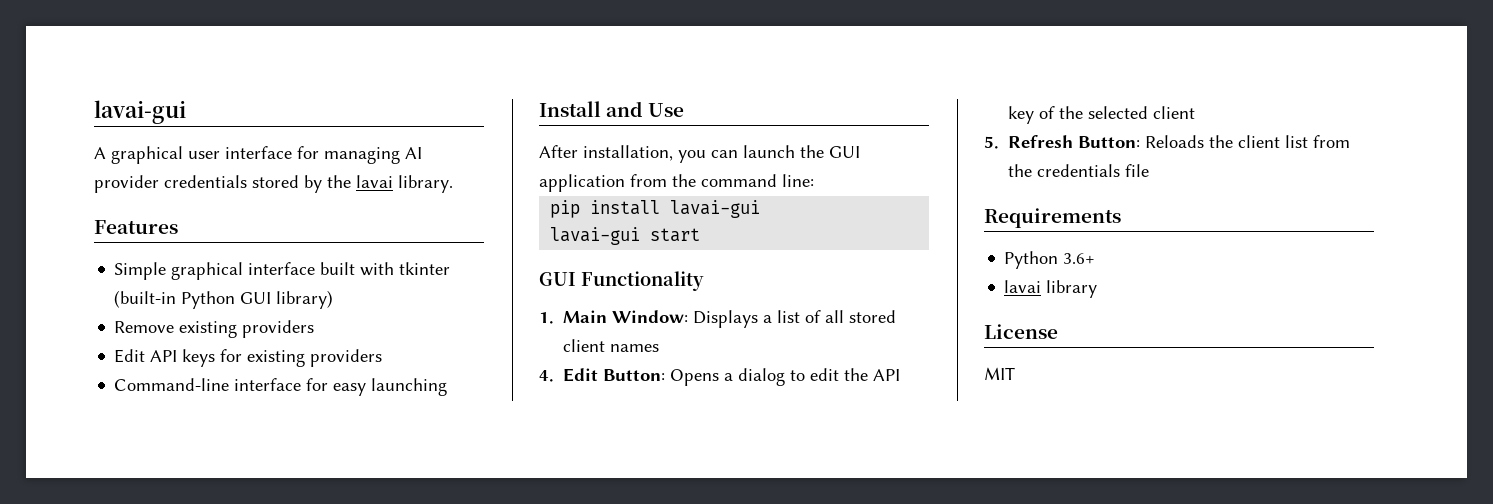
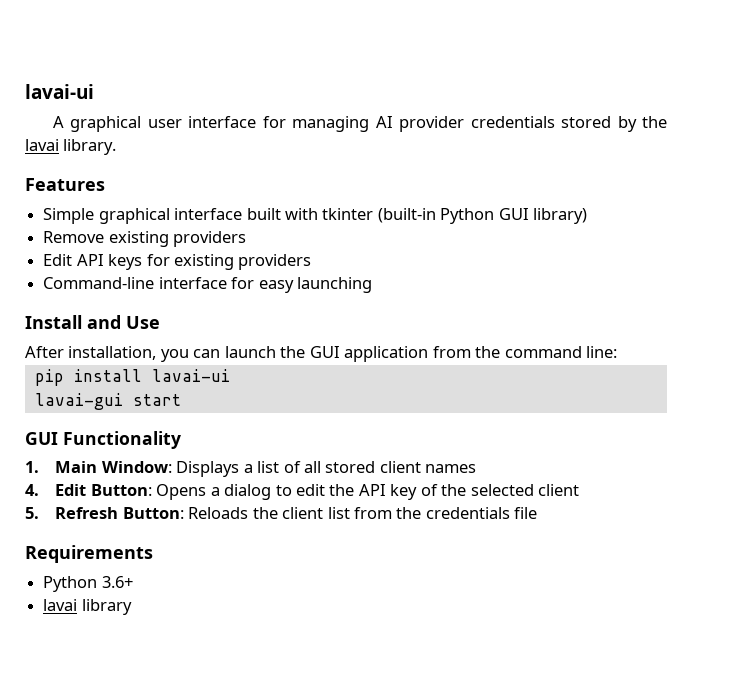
[94,100,186,124] lavai-gui -> [25,84,94,99] lavai-ui
[670,200,761,218] lavai-gui -> [151,369,230,382] lavai-ui
[984,324,1058,339] [984,367,1015,380] // License // MIT -> (132, 607) none

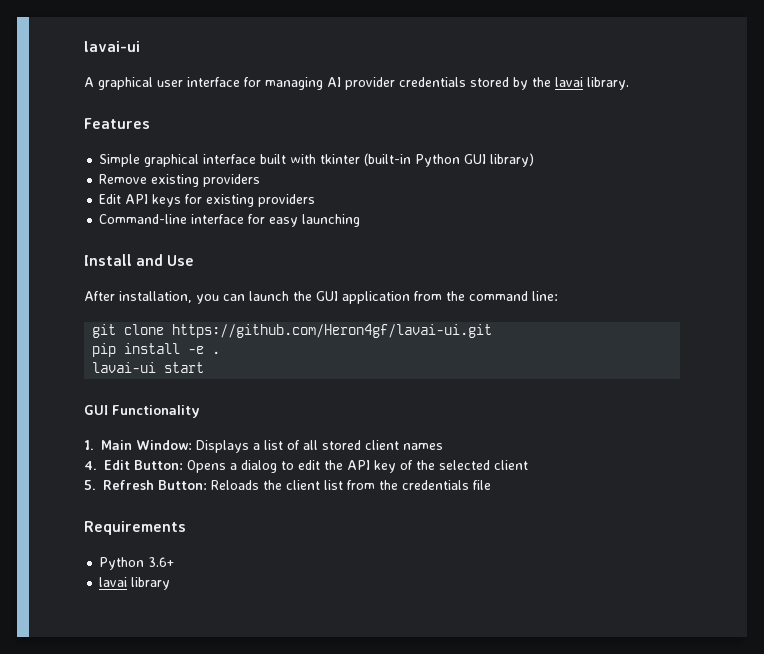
(618, 352) none -> [92,324,493,338] // git clone https://github.com/Heron4gf/lavai-ui.git
[151,369,230,382] [34,393,123,410] lavai-ui // lavai-gui -> [188,346,221,354] [92,362,157,373] -e . // lavai-ui

